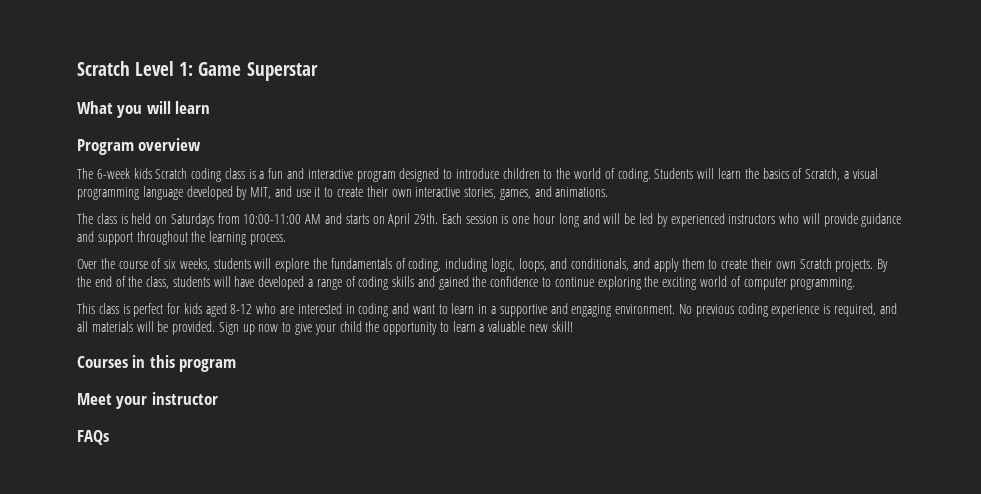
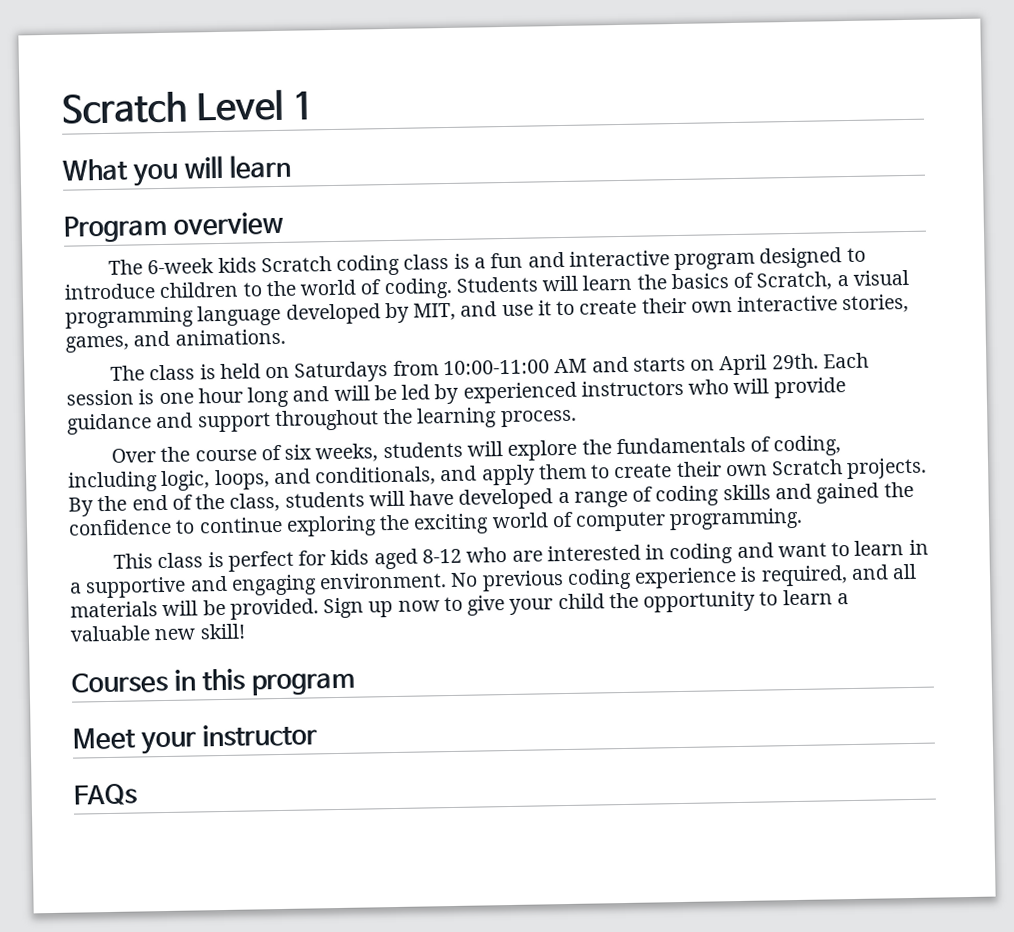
[179,62,318,81] 1: Game Superstar -> [292,91,315,120] 1

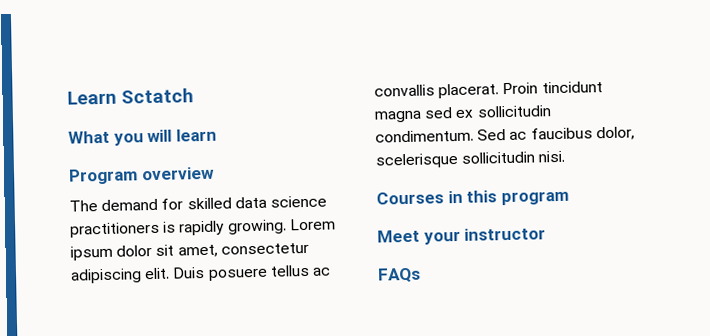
[61,89,315,125] Scratch Level 1 -> [67,88,195,105] Learn Sctatch
[147,247,866,276] [64,269,909,300] [65,293,910,329] [65,328,286,353] [110,352,869,383] [66,377,846,408] [67,407,577,435] [111,435,842,463] [68,457,928,493] [68,481,914,517] [68,507,804,537] [113,539,929,572] [69,563,918,599] [70,589,849,620] [70,623,245,642] 6-week kids Scratch coding class is a fun and interactive program designed to introduce children to the world of coding. Students will learn the basics of Scratch, a visual programming language developed by MIT, and use it to create their own interactive stories, games, and animations. // The class is held on Saturdays from 10:00-11:00 AM and starts on April 29th. Each session is one hour long and will be led by experienced instructors who will provide guidance and support throughout the learning process. // Over the course of six weeks, students will explore the fundamentals of coding, including logic, loops, and conditionals, and apply them to create their own Scratch projects. By the end of the class, students will have developed a range of coding skills and gained the confidence to continue exploring the exciting world of computer programming. // This class is perfect for kids aged 8-12 who are interested in coding and want to learn in a supportive and engaging environment. No previous coding experience is required, and all materials will be provided. Sign up now to give your child the opportunity to learn a valuable new skill! -> [101,195,327,212] [70,218,336,238] [70,242,309,261] [70,264,331,284] [374,81,603,99] [374,105,552,123] [375,126,635,143] [375,150,566,169] demand for skilled data science practitioners is rapidly growing. Lorem ipsum dolor sit amet, consectetur adipiscing elit. Duis posuere tellus ac convallis placerat. Proin tincidunt magna sed ex sollicitudin condimentum. Sed ac faucibus dolor, scelerisque sollicitudin nisi.

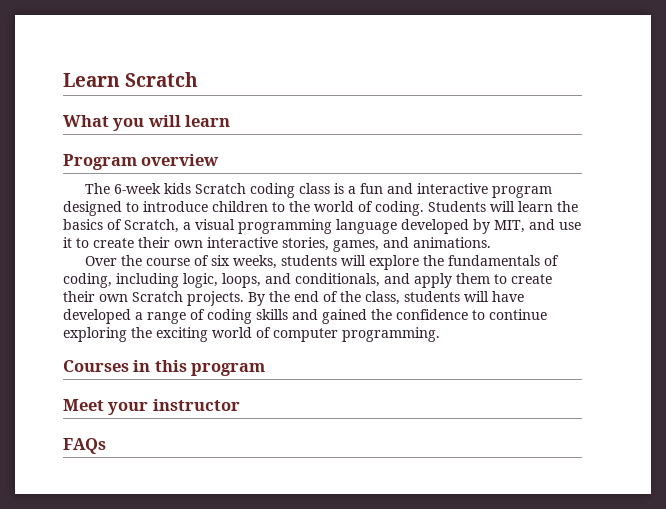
[121,88,195,104] Sctatch -> [125,72,199,87] Scratch
[101,195,327,212] [70,218,336,238] [70,242,309,261] [70,264,331,284] [374,81,603,99] [374,105,552,123] [375,126,635,143] [375,150,566,169] demand for skilled data science practitioners is rapidly growing. Lorem ipsum dolor sit amet, consectetur adipiscing elit. Duis posuere tellus ac convallis placerat. Proin tincidunt magna sed ex sollicitudin condimentum. Sed ac faucibus dolor, scelerisque sollicitudin nisi. -> [113,183,552,198] [63,201,578,216] [63,219,581,234] [63,237,491,252] [84,255,559,270] [63,273,552,288] [63,291,524,306] [63,309,547,324] [63,327,440,342] 6-week kids Scratch coding class is a fun and interactive program designed to introduce children to the world of coding. Students will learn the basics of Scratch, a visual programming language developed by MIT, and use it to create their own interactive stories, games, and animations. // Over the course of six weeks, students will explore the fundamentals of coding, including logic, loops, and conditionals, and apply them to create their own Scratch projects. By the end of the class, students will have developed a range of coding skills and gained the confidence to continue exploring the exciting world of computer programming.

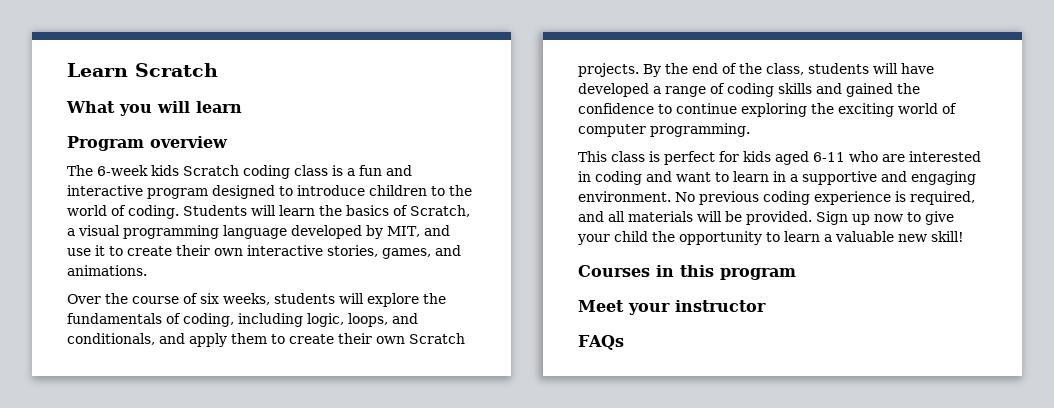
(440, 334) none -> [578,151,981,165] [578,171,976,185] [578,191,975,205] [578,211,954,225] [577,231,964,245] // This class is perfect for kids aged 6-11 who are interested in coding and want to learn in a supportive and engaging environment. No previous coding experience is required, and all materials will be provided. Sign up now to give your child the opportunity to learn a valuable new skill!

